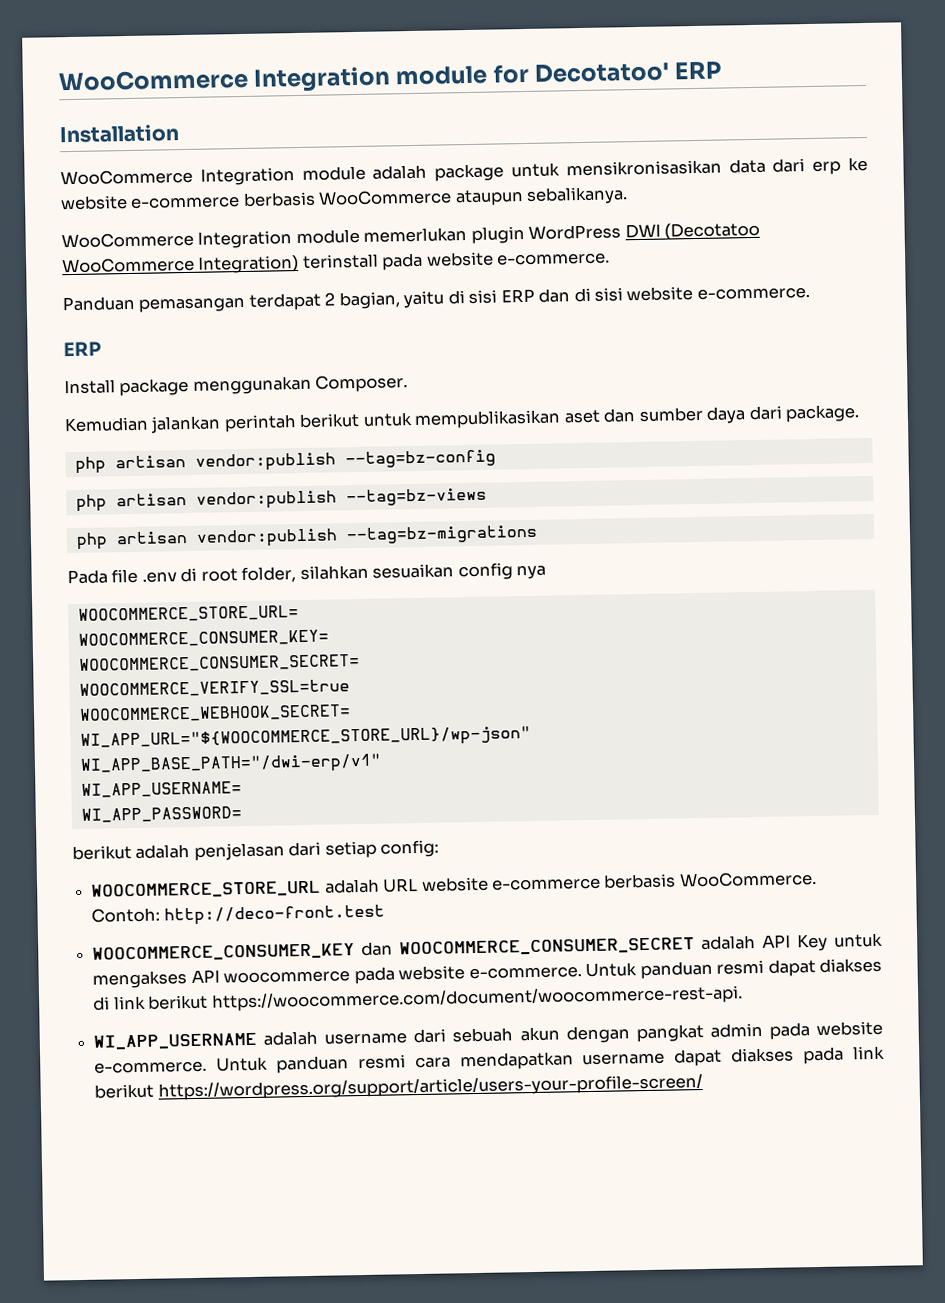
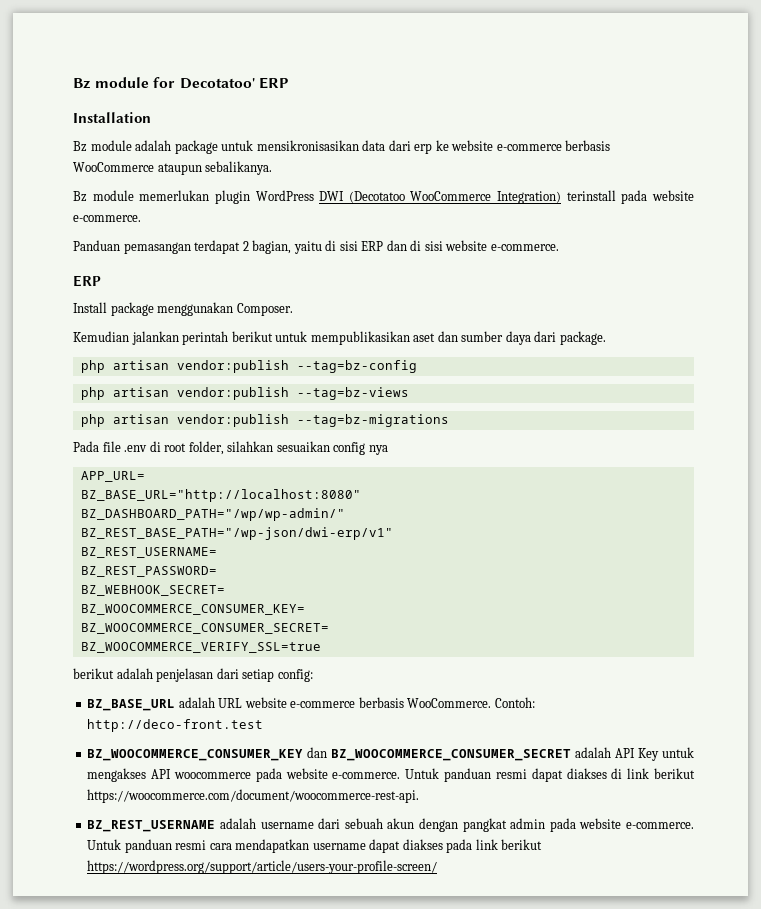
[58,66,392,93] WooCommerce Integration -> [73,78,91,89] Bz
[60,167,295,186] WooCommerce Integration -> [73,141,87,152] Bz
[61,230,293,249] WooCommerce Integration -> [73,191,87,202] Bz
[77,605,299,623] [77,629,329,648] [78,654,360,673] [78,679,350,698] [78,704,351,723] [79,725,531,751] [79,753,382,776] [80,781,242,798] [80,806,242,823] WOOCOMMERCE_STORE_URL= // WOOCOMMERCE_CONSUMER_KEY= // WOOCOMMERCE_CONSUMER_SECRET= // WOOCOMMERCE_VERIFY_SSL=true // WOOCOMMERCE_WEBHOOK_SECRET= // WI_APP_URL="${WOOCOMMERCE_STORE_URL}/wp-json" // WI_APP_BASE_PATH="/dwi-erp/v1" // WI_APP_USERNAME= // WI_APP_PASSWORD= -> [80,471,145,482] [80,489,361,502] [80,508,345,521] [80,527,393,540] [80,547,217,558] [80,566,217,577] [80,585,225,596] [80,604,305,615] [80,623,329,634] [80,642,321,653] APP_URL= // BZ_BASE_URL="http://localhost:8080" // BZ_DASHBOARD_PATH="/wp/wp-admin/" // BZ_REST_BASE_PATH="/wp-json/dwi-erp/v1" // BZ_REST_USERNAME= // BZ_REST_PASSWORD= // BZ_WEBHOOK_SECRET= // BZ_WOOCOMMERCE_CONSUMER_KEY= // BZ_WOOCOMMERCE_CONSUMER_SECRET= // BZ_WOOCOMMERCE_VERIFY_SSL=true
[91,880,322,899] WOOCOMMERCE_STORE_URL -> [87,699,176,711] BZ_BASE_URL
[92,937,696,962] WOOCOMMERCE_CONSUMER_KEY dan WOOCOMMERCE_CONSUMER_SECRET -> [87,747,572,761] BZ_WOOCOMMERCE_CONSUMER_KEY dan BZ_WOOCOMMERCE_CONSUMER_SECRET
[93,1032,258,1050] WI_APP_USERNAME -> [87,820,216,832] BZ_REST_USERNAME

